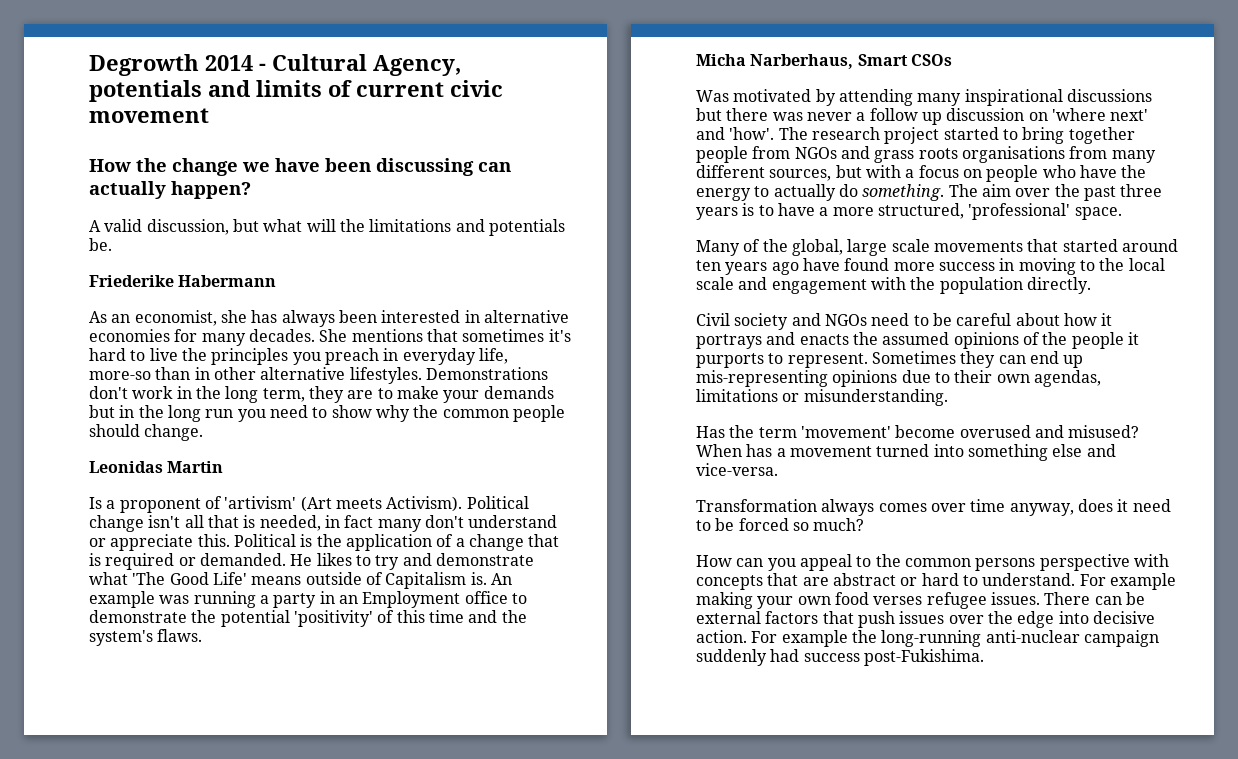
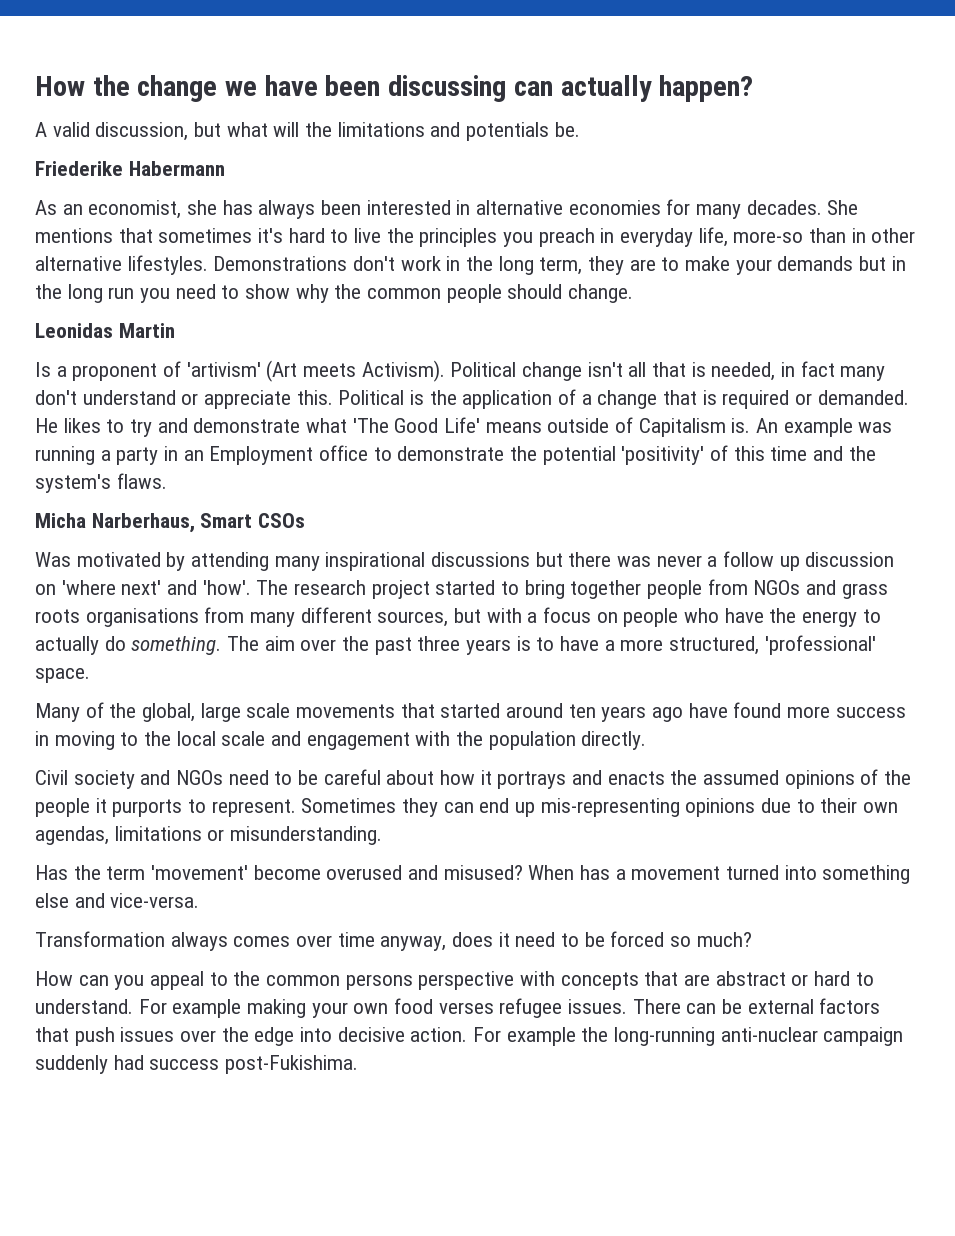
[89,54,461,76] [89,80,503,102] [89,108,209,123] Degrowth 2014 - Cultural Agency, potentials and limits of current civic movement // -> (35, 86) none

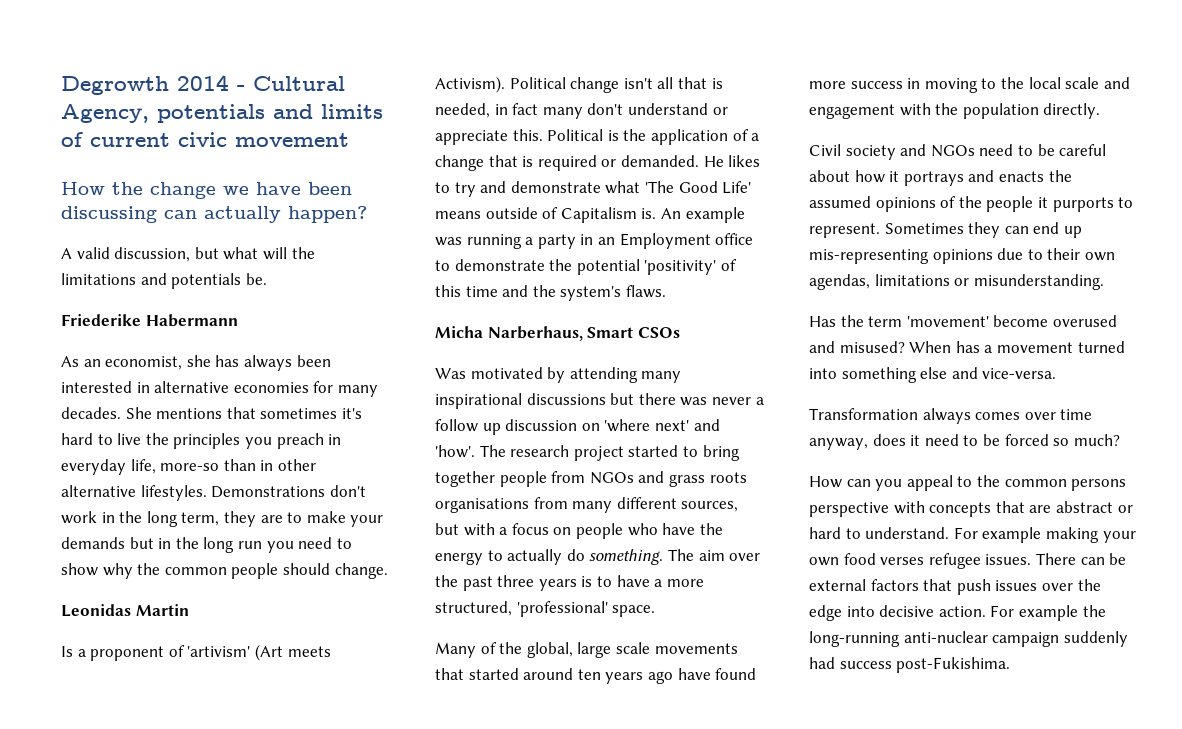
(35, 86) none -> [61,75,345,95] [61,104,383,123] [61,132,349,147] Degrowth 2014 - Cultural Agency, potentials and limits of current civic movement //

